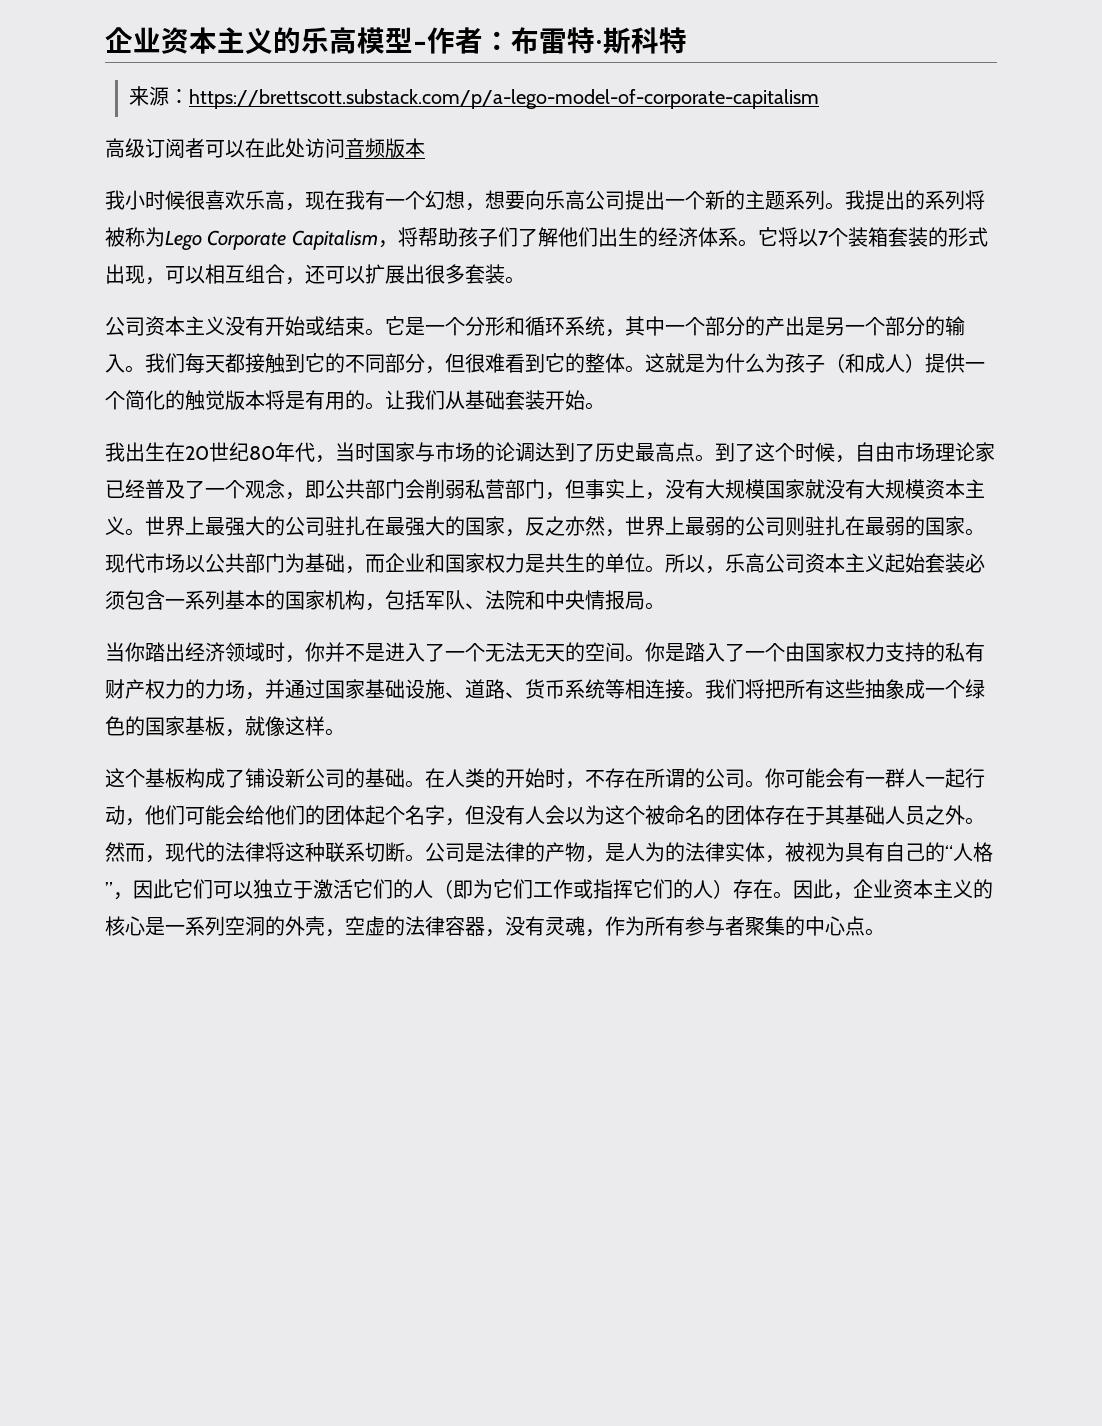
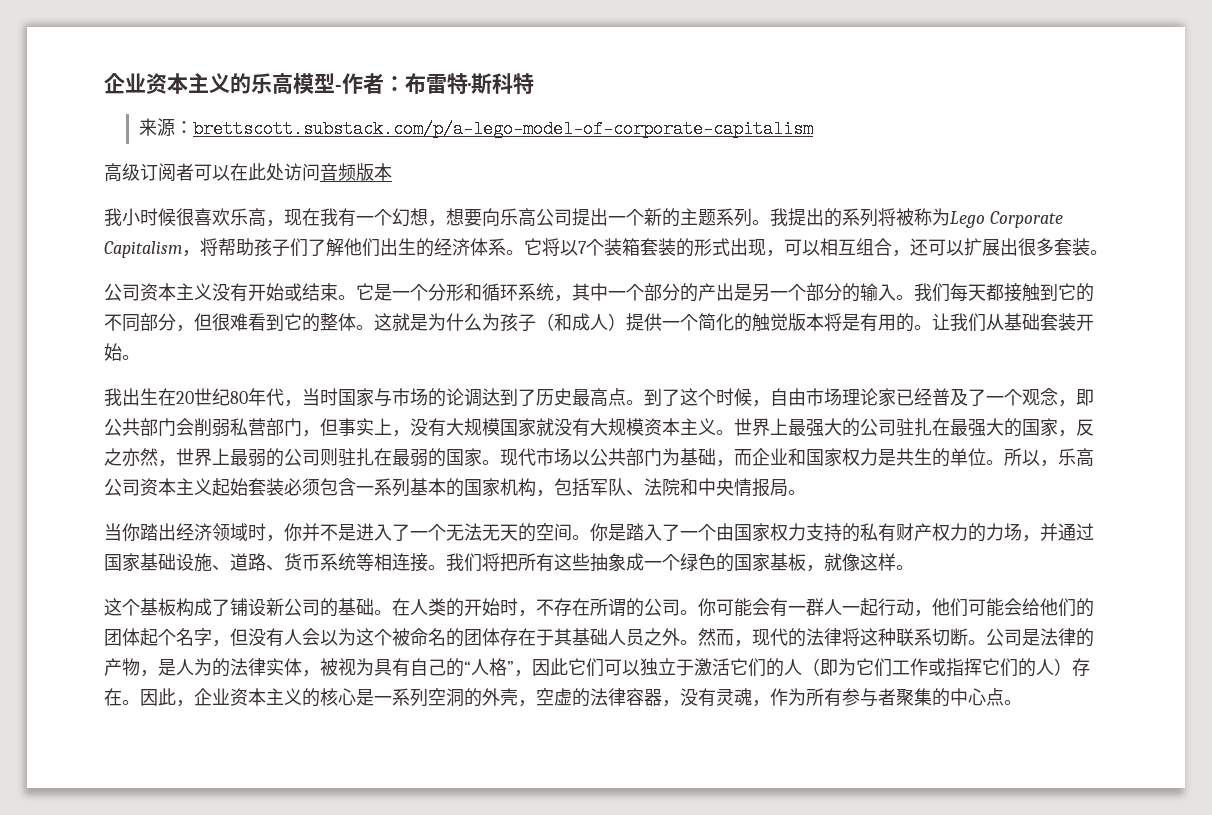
[188,89,819,109] https://brettscott.substack.com/p/a-lego-model-of-corporate-capitalism -> [192,120,813,138] brettscott.substack.com/p/a-lego-model-of-corporate-capitalism

